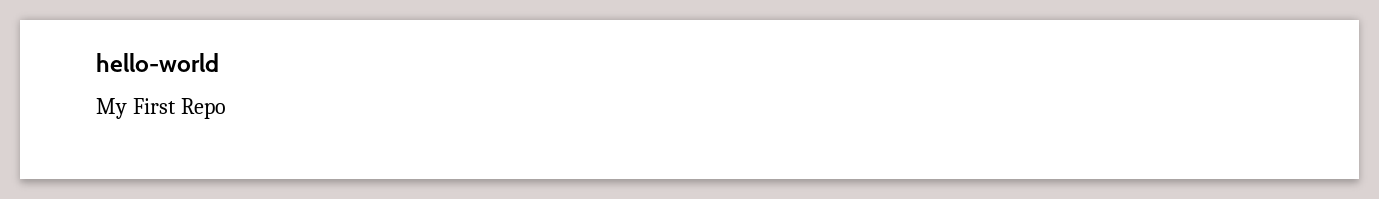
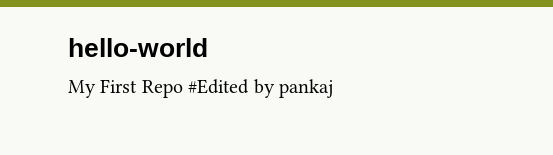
(226, 108) none -> [188,79,333,98] #Edited by pankaj

